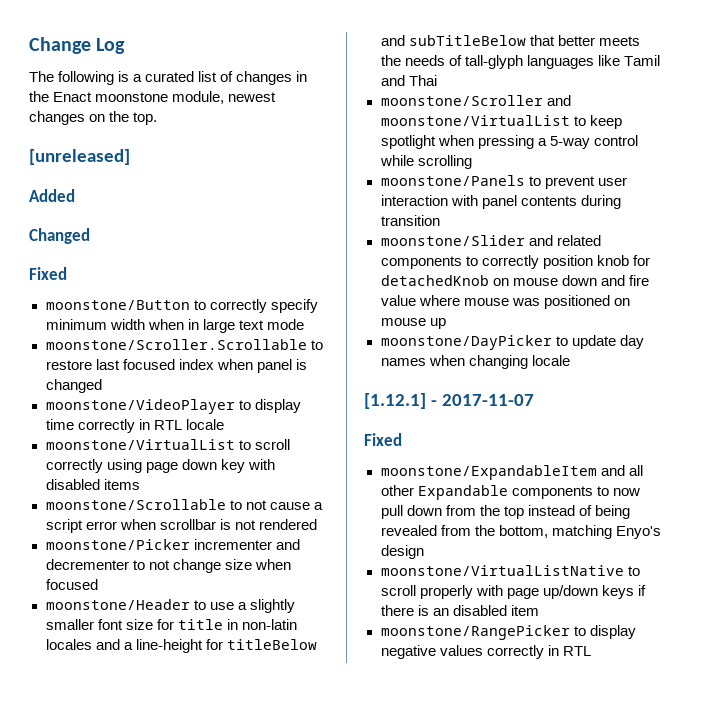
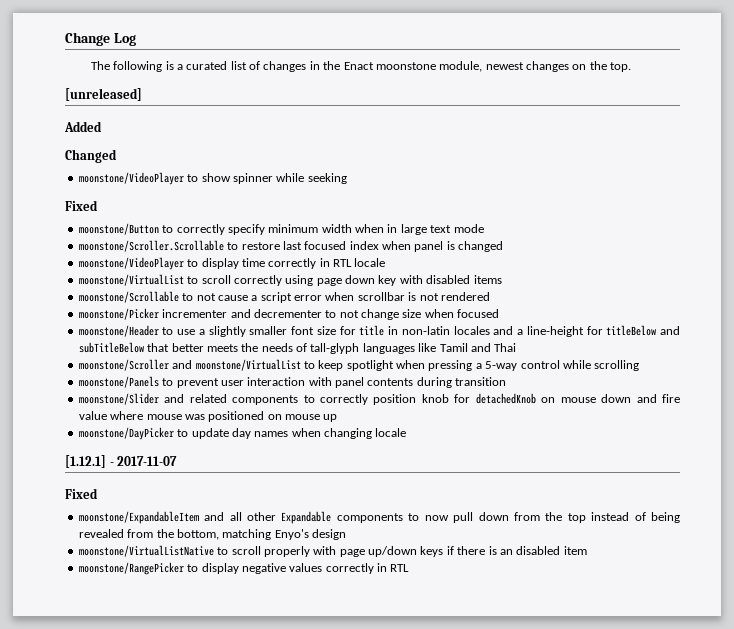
(90, 236) none -> [78,172,347,185] // moonstone/VideoPlayer to show spinner while seeking

